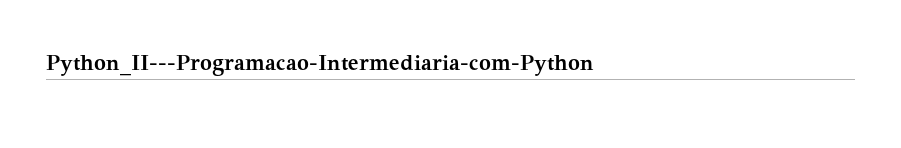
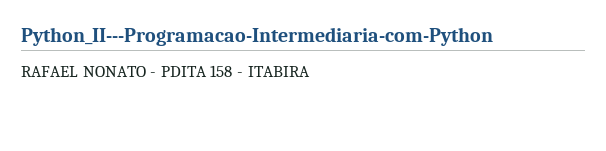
(594, 65) none -> [21,65,310,77] // RAFAEL NONATO - PDITA 158 - ITABIRA

